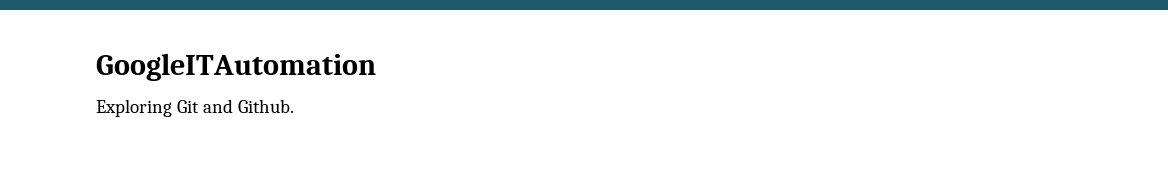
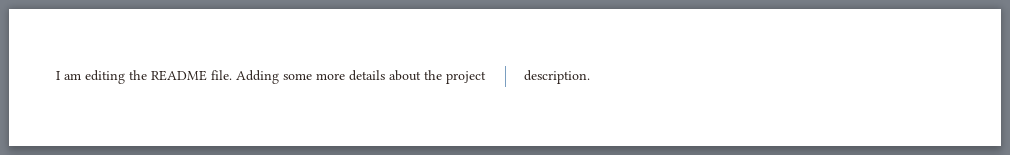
[96,53,376,81] [96,99,295,117] GoogleITAutomation // Exploring Git and Github. -> [56,70,590,84] I am editing the README file. Adding some more details about the project description.

